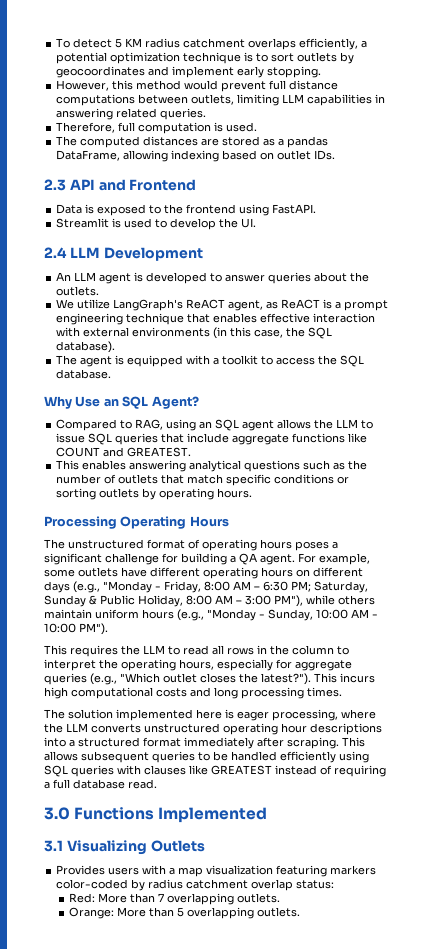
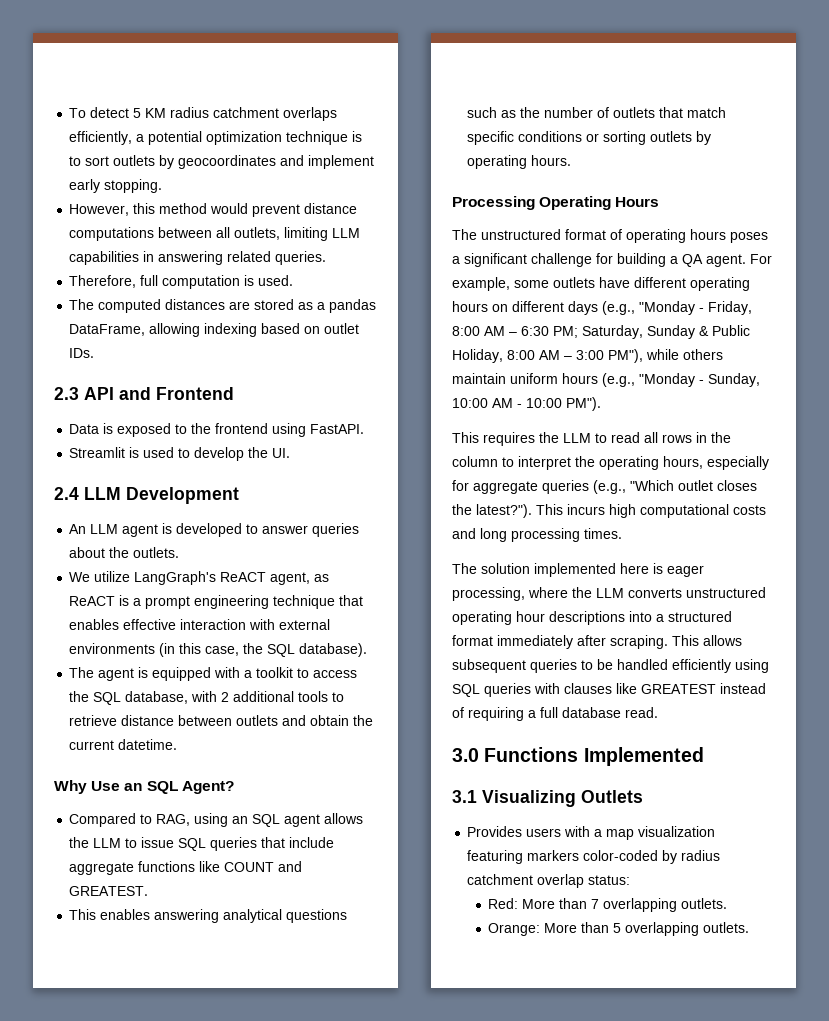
[269,80,287,90] full -> (301, 210) none
(189, 99) none -> [216,227,231,238] all
[56,369,112,379] database. -> [125,691,345,704] [69,715,374,726] [69,739,178,750] database, with 2 additional tools to retrieve distance between outlets and obtain the current datetime.

